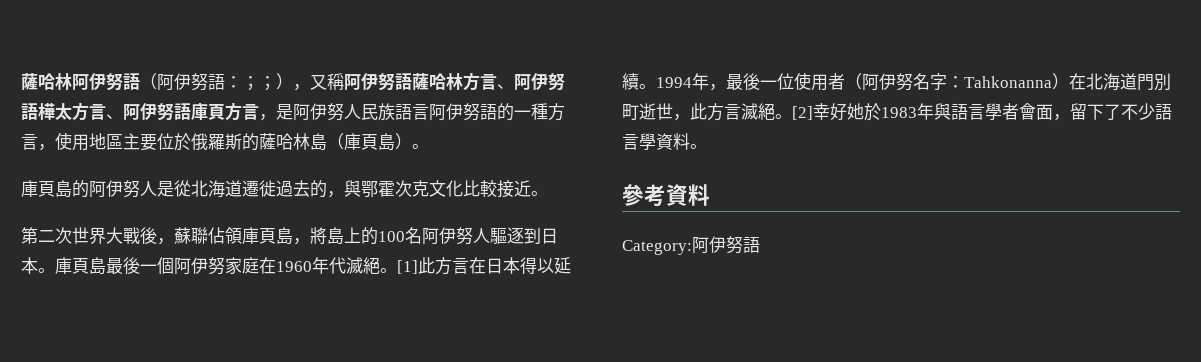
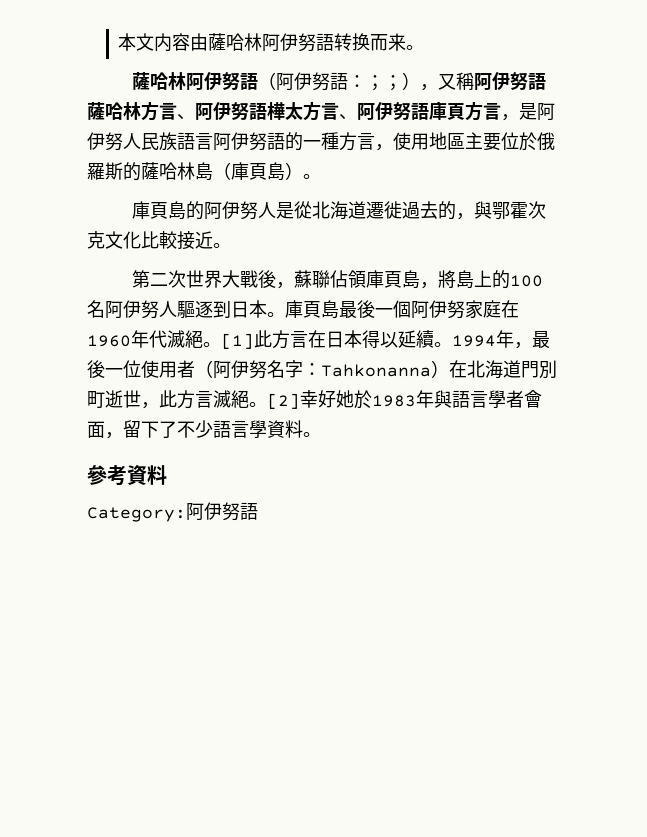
(21, 82) none -> [118,33,425,52] 本文内容由薩哈林阿伊努語转换而来。 //

